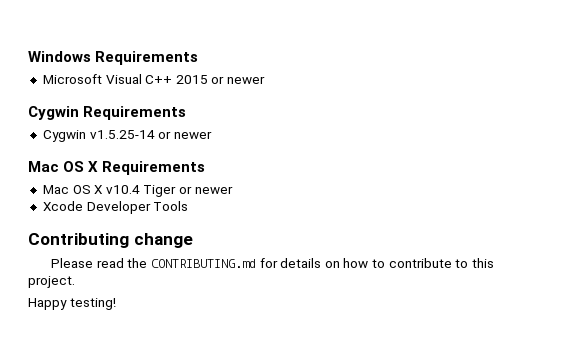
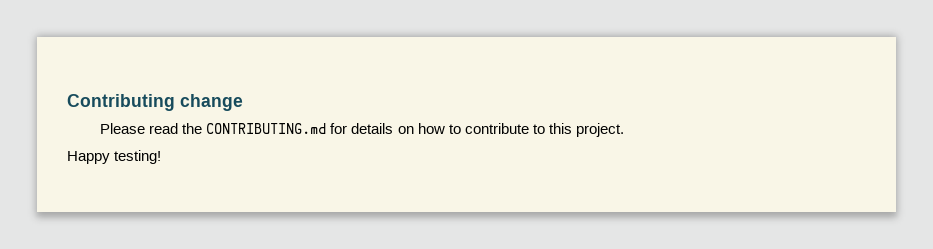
[28,51,199,65] [42,74,266,84] [28,106,187,120] [42,130,212,142] [28,161,206,175] [42,185,233,197] [42,201,189,214] Windows Requirements // Microsoft Visual C++ 2015 or newer // Cygwin Requirements // Cygwin v1.5.25-14 or newer // Mac OS X Requirements // Mac OS X v10.4 Tiger or newer // Xcode Developer Tools // -> (67, 102) none

